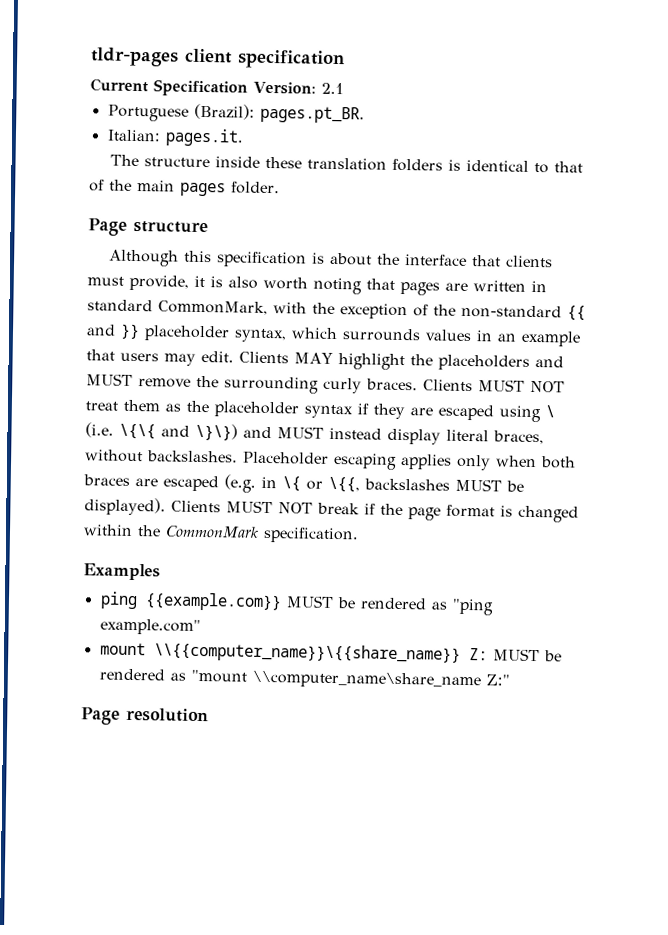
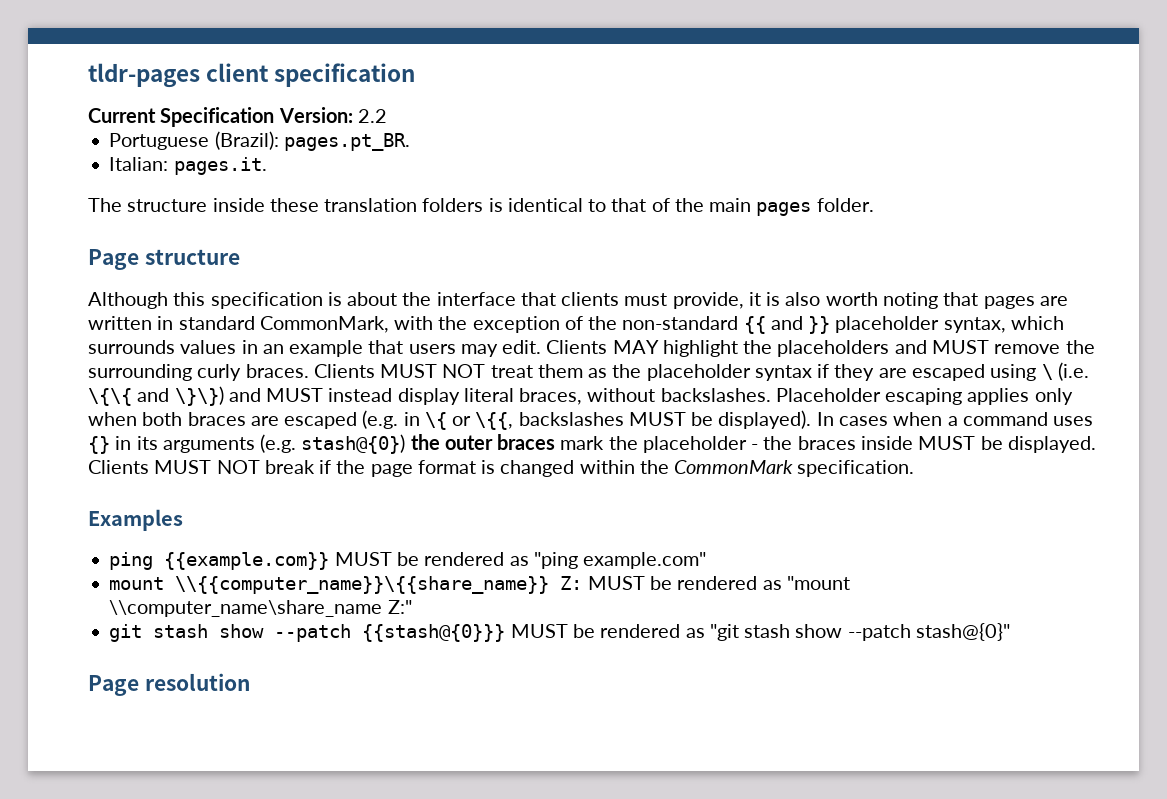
[320,82,344,95] 2.1 -> [357,109,387,123] 2.2
(166, 506) none -> [816,412,1094,426] [88,434,1096,454] In cases when a command uses {} in its arguments (e.g. stash@{0}) the outer braces mark the placeholder - the braces inside MUST be displayed.
(510, 680) none -> [109,623,1010,642] // git stash show --patch {{stash@{0}}} MUST be rendered as "git stash show --patch stash@{0}"

